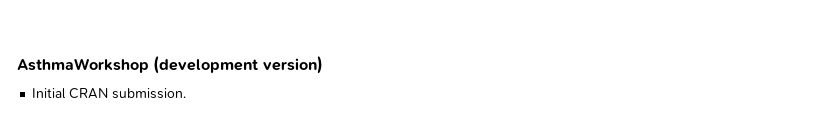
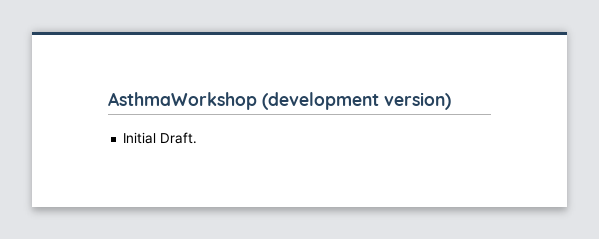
[69,88,187,99] CRAN submission. -> [160,132,198,144] Draft.

